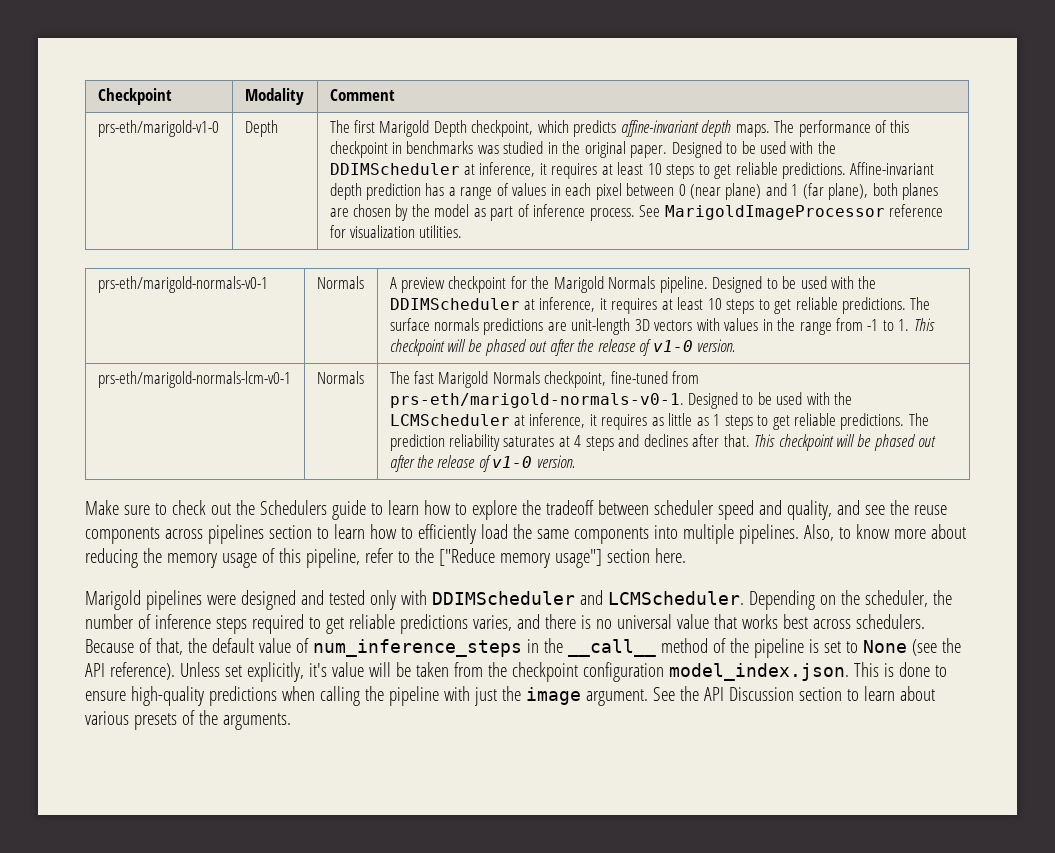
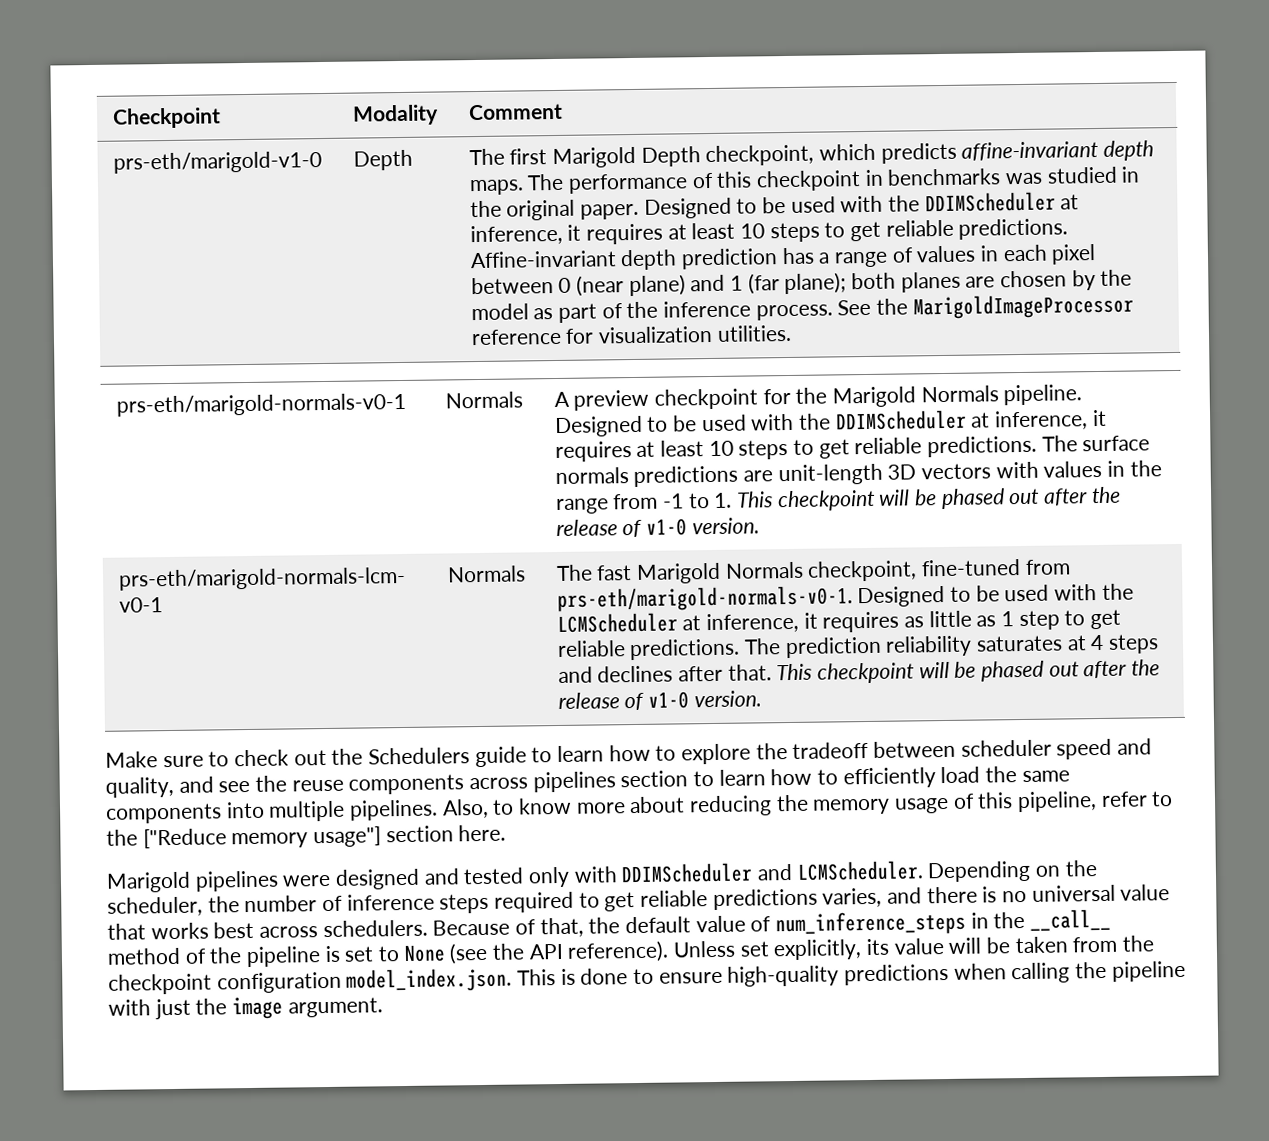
[828,183,869,200] plane), -> [784,272,847,295] plane);
(530, 210) none -> [626,301,659,319] the
(661, 211) none -> [875,298,908,315] the
[724,415,753,430] steps -> [1018,610,1060,631] step
[308,663,327,677] it's -> [866,938,890,956] its
[652,686,935,701] [85,710,291,730] See the API Discussion section to learn about various presets of the arguments. -> (383, 1007) none

